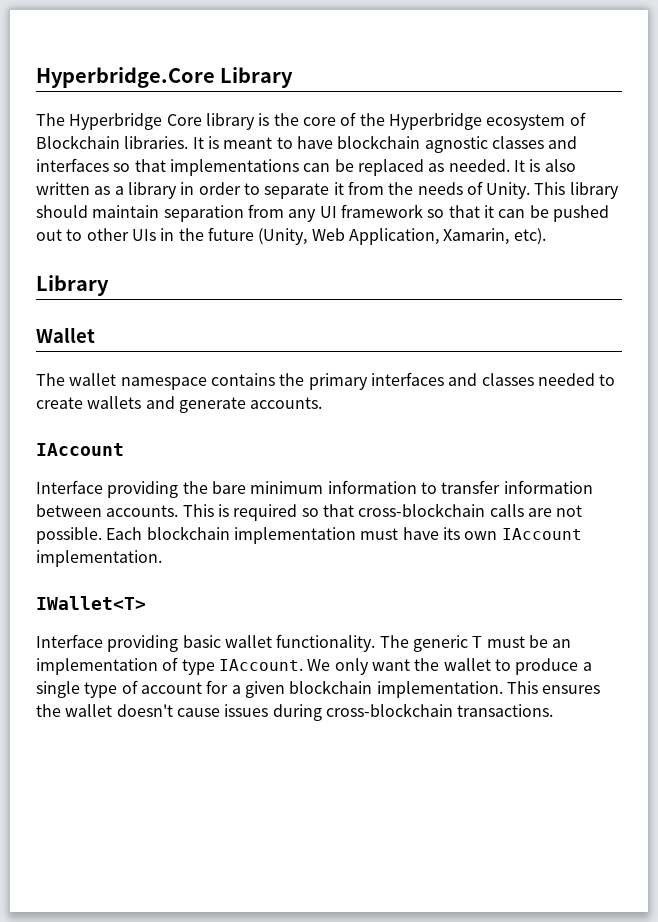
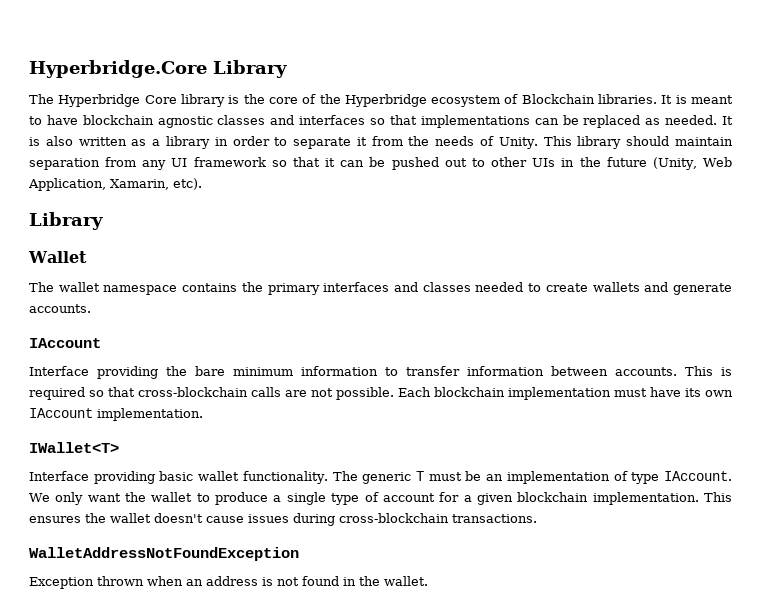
(554, 710) none -> [29,547,299,561] [29,576,428,589] // WalletAddressNotFoundException // Exception thrown when an address is not found in the wallet.

